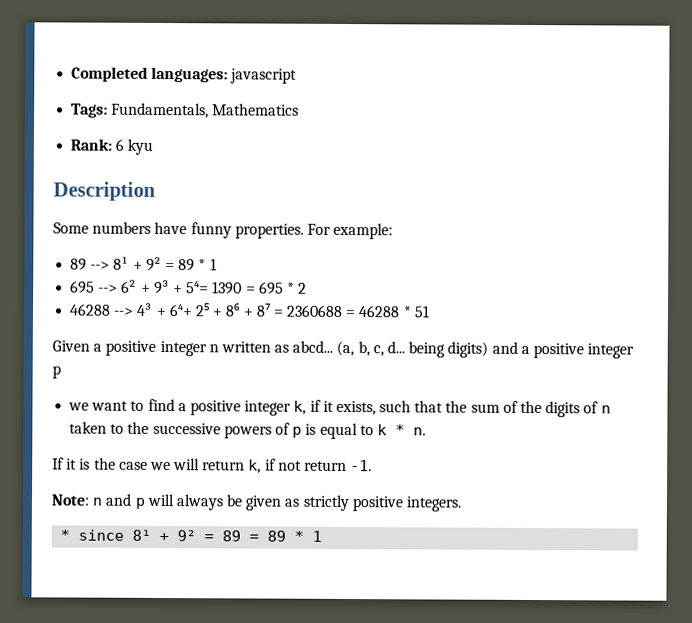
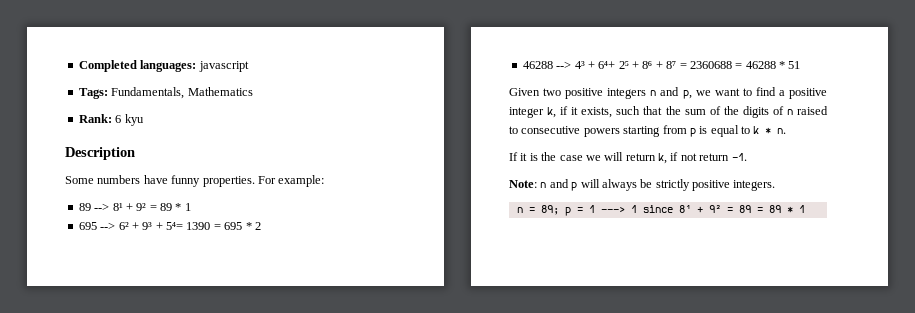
[93,340,635,359] [52,365,61,379] a positive integer n written as abcd... (a, b, c, d... being digits) and a positive integer p // -> [543,87,692,99] two positive integers n and p,
[69,421,290,439] taken to the successive powers of -> [797,106,828,115] [509,125,687,137] raised to consecutive powers starting from
[245,495,300,511] given as -> (653, 183) none
[60,529,71,541] * -> [516,205,637,216] n = 89; p = 1 ---> 1

